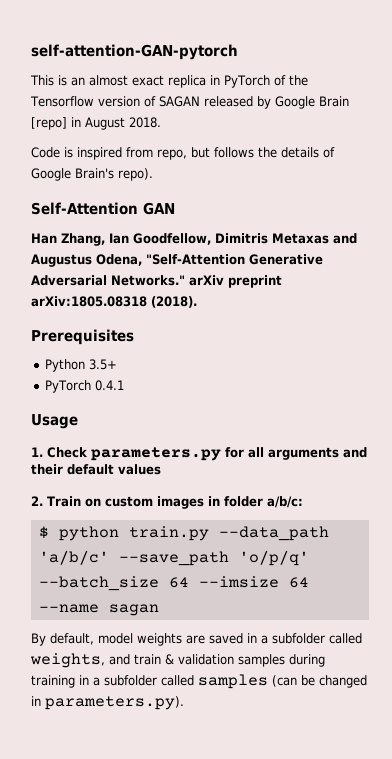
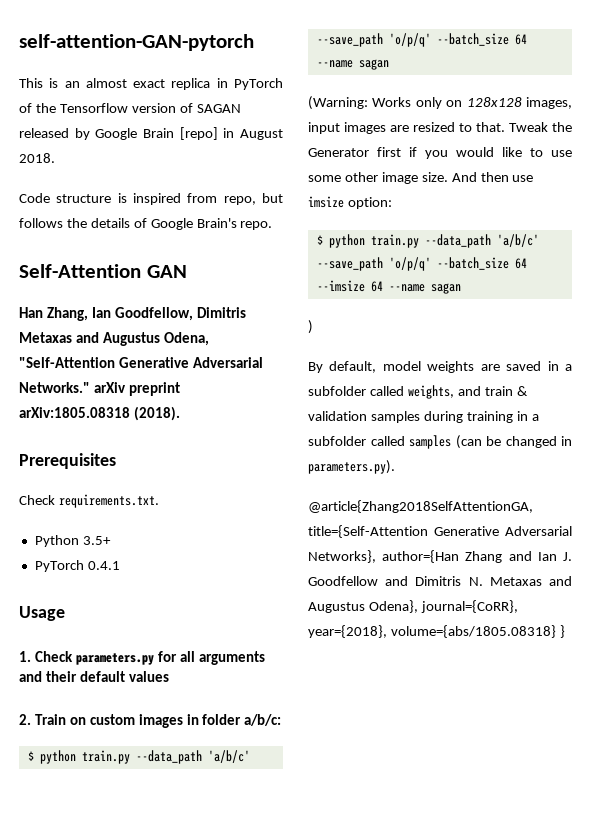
(60, 152) none -> [56,194,112,203] structure
[118,168,153,181] repo). -> [240,221,273,230] repo.
(134, 337) none -> [19,494,159,508] // Check requirements.txt.
(303, 502) none -> [27,750,250,764] [316,33,527,47] [316,59,389,70] [308,96,572,110] [308,122,572,134] [308,147,572,159] [308,172,534,184] [308,196,392,209] // $ python train.py --data_path 'a/b/c' --save_path 'o/p/q' --batch_size 64 --name sagan // (Warning: Works only on 128x128 images, input images are resized to that. Tweak the Generator first if you would like to use some other image size. And then use imsize option:
(159, 610) none -> [308,320,313,334] // )
(184, 703) none -> [308,500,533,513] [308,525,572,538] [308,550,572,563] [308,576,572,586] [308,600,518,613] [308,625,565,638] // @article{Zhang2018SelfAttentionGA, title={Self-Attention Generative Adversarial Networks}, author={Han Zhang and Ian J. Goodfellow and Dimitris N. Metaxas and Augustus Odena}, journal={CoRR}, year={2018}, volume={abs/1805.08318} }

